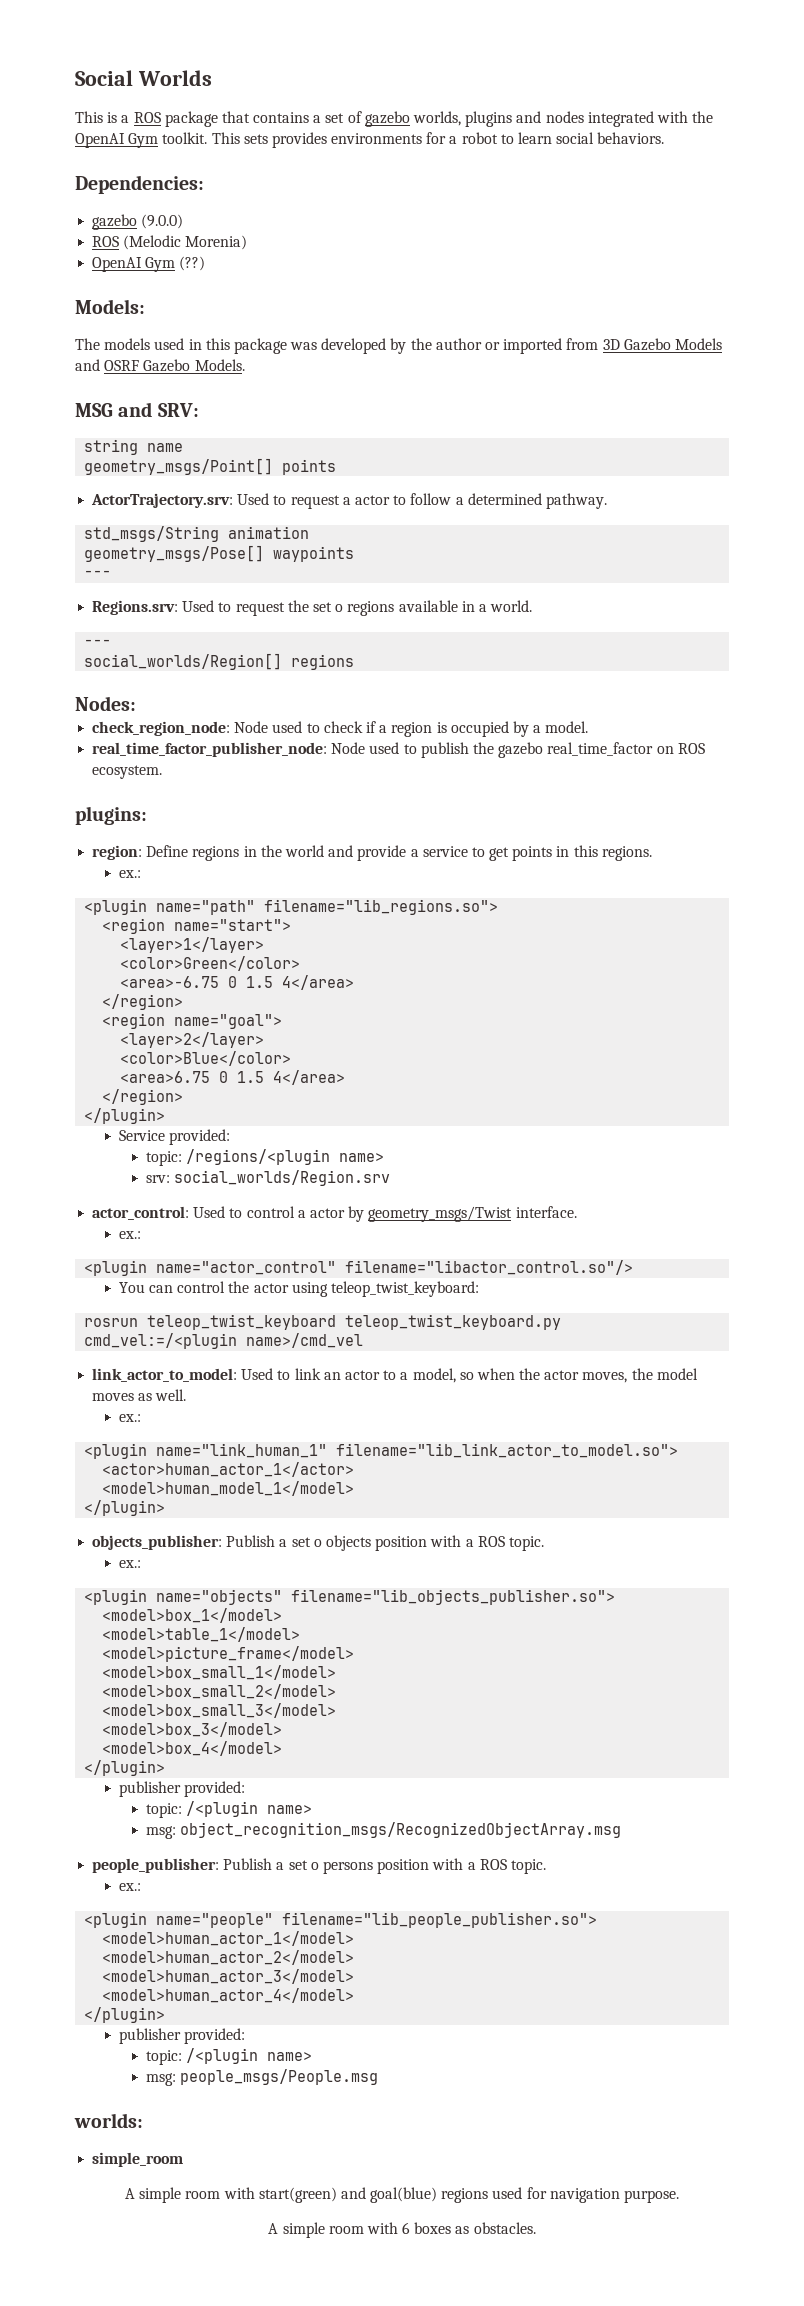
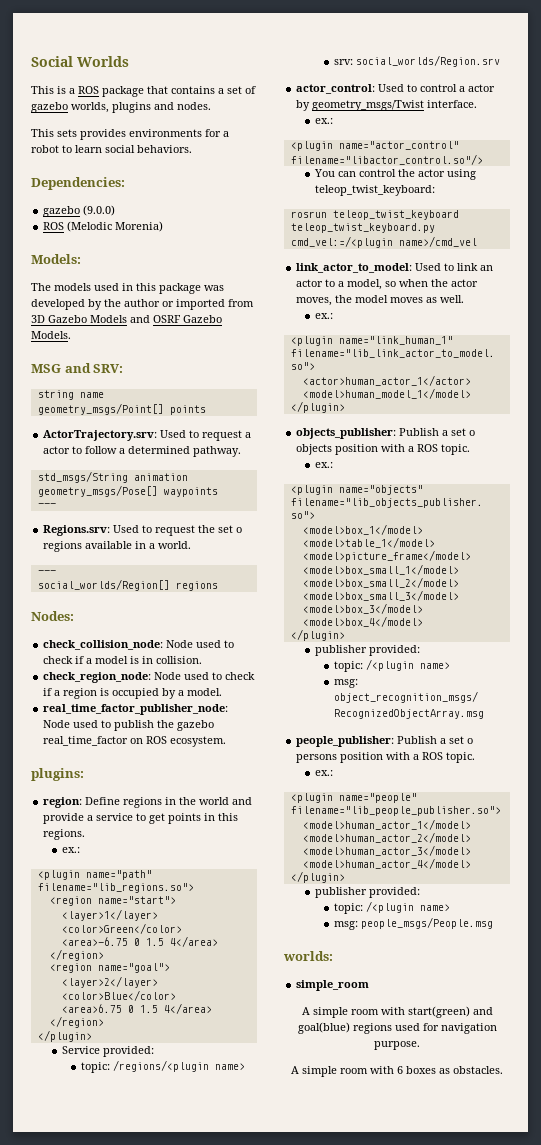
[545,111,714,127] [75,132,208,148] nodes integrated with the OpenAI Gym toolkit. -> [177,102,211,110] nodes. //
[92,256,206,272] // OpenAI Gym (??) -> (164, 226) none
(136, 703) none -> [43,640,235,650] [43,656,203,664] // check_collision_node: Node used to check if a model is in collision.

